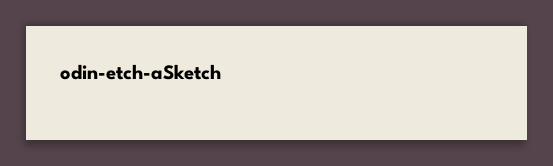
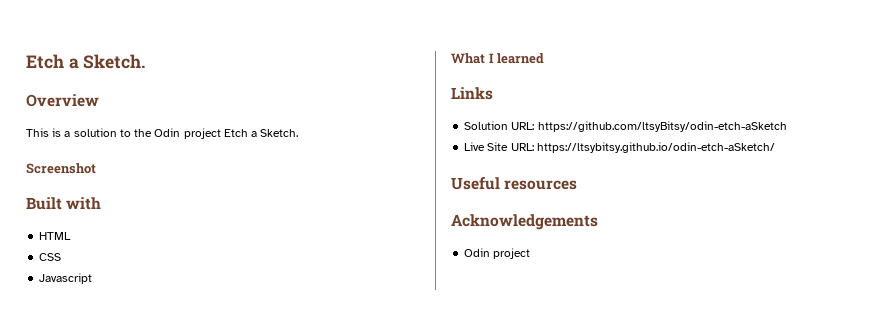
[60,64,221,80] odin-etch-aSketch -> [26,54,146,69] [26,94,99,107] [26,128,299,139] [26,163,96,174] [26,197,102,210] [39,232,72,240] [39,253,62,261] [39,273,93,284] [451,53,545,64] [451,87,493,100] [464,121,787,132] [464,142,775,153] [451,177,578,190] [451,214,598,230] [464,248,531,259] Etch a Sketch. // Overview // This is a solution to the Odin project Etch a Sketch. // Screenshot // Built with // HTML // CSS // Javascript // What I learned // Links // Solution URL: https://github.com/ltsyBitsy/odin-etch-aSketch // Live Site URL: https://ltsybitsy.github.io/odin-etch-aSketch/ // Useful resources // Acknowledgements // Odin project

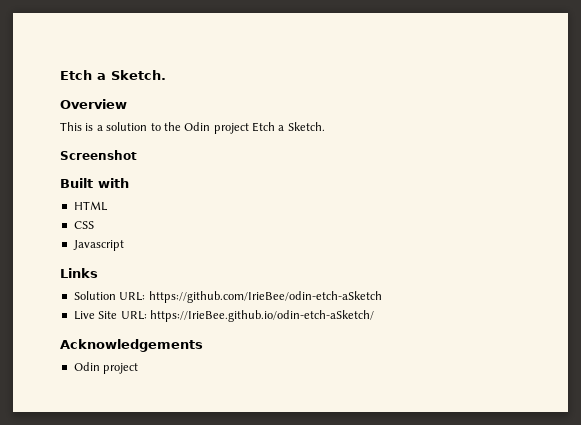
[451,53,545,64] // What I learned -> (124, 245) none
[537,121,787,132] https://github.com/ltsyBitsy/odin-etch-aSketch -> [148,291,382,303] https://github.com/IrieBee/odin-etch-aSketch
[536,142,775,153] [451,177,578,190] https://ltsybitsy.github.io/odin-etch-aSketch/ // Useful resources -> [149,310,374,322] https://IrieBee.github.io/odin-etch-aSketch/

